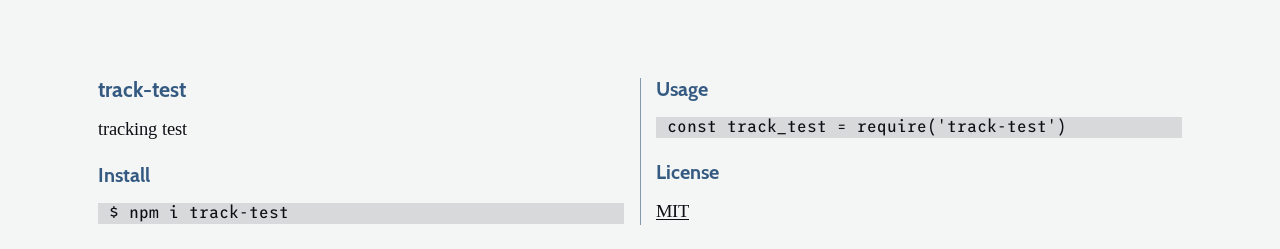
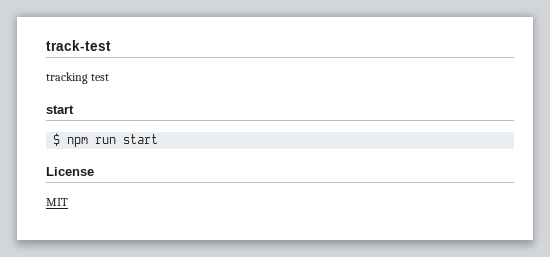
[98,167,150,182] Install -> [46,105,74,114] start
[169,204,290,219] [656,82,708,101] [667,118,1068,136] i track-test // Usage // const track_test = require('track-test') -> [95,134,159,144] run start

